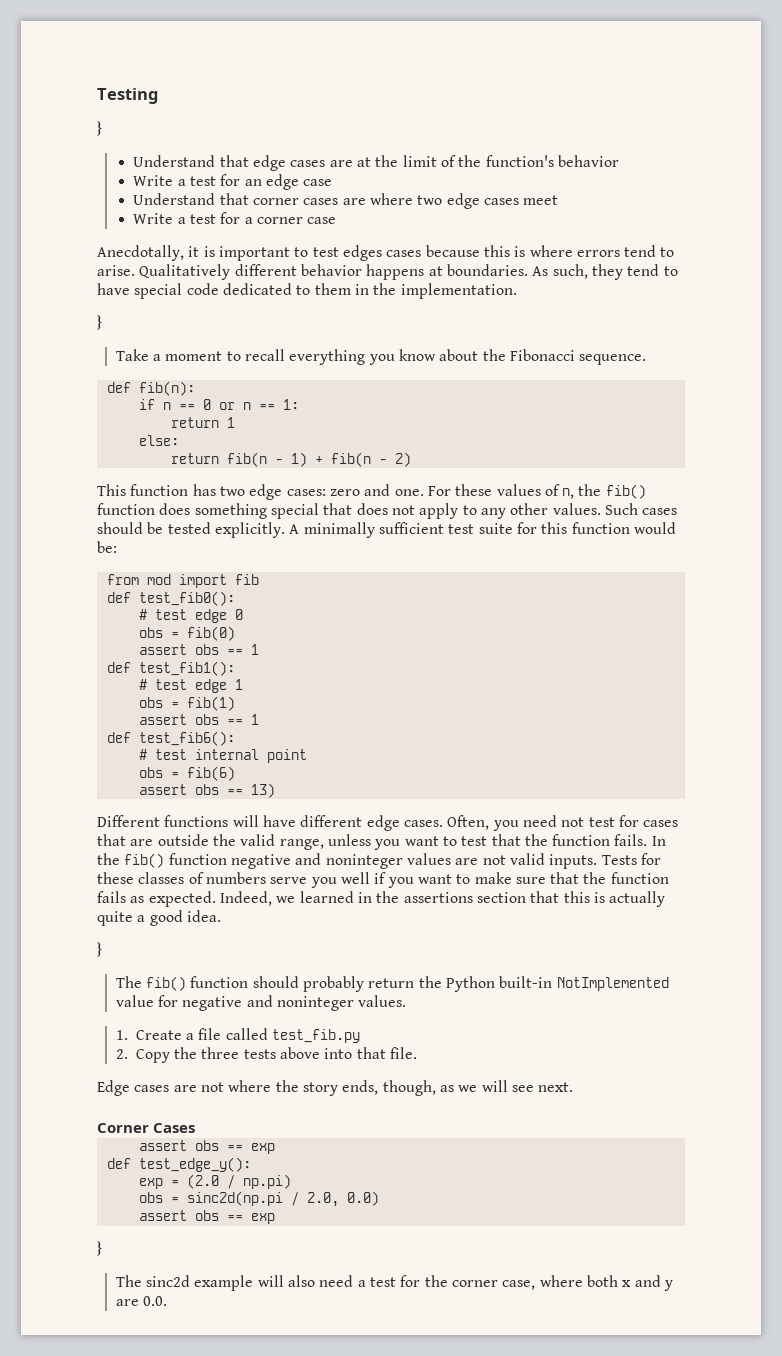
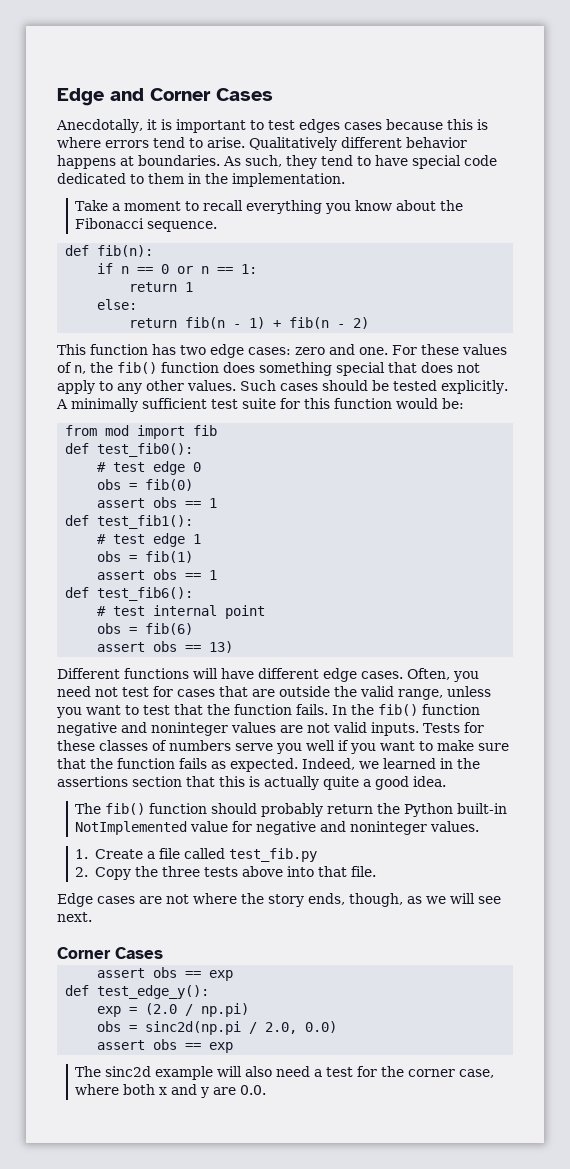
[97,88,158,104] [97,121,102,136] [133,155,619,171] [133,174,333,190] [133,193,559,209] [133,212,337,224] Testing // } // Understand that edge cases are at the limit of the function's behavior // Write a test for an edge case // Understand that corner cases are where two edge cases meet // Write a test for a corner case -> [57,88,273,106] Edge and Corner Cases
[97,315,102,330] // } -> (345, 180) none
[97,942,102,957] // } -> (446, 781) none
[97,1241,102,1256] // } -> (234, 1047) none

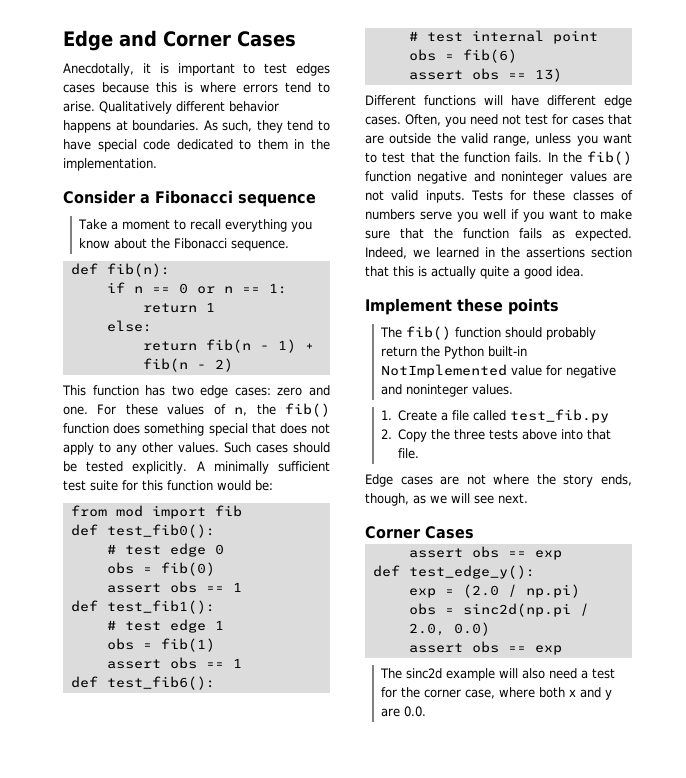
(345, 180) none -> [63,190,316,207] // Consider a Fibonacci sequence
(446, 781) none -> [365,298,559,315] // Implement these points

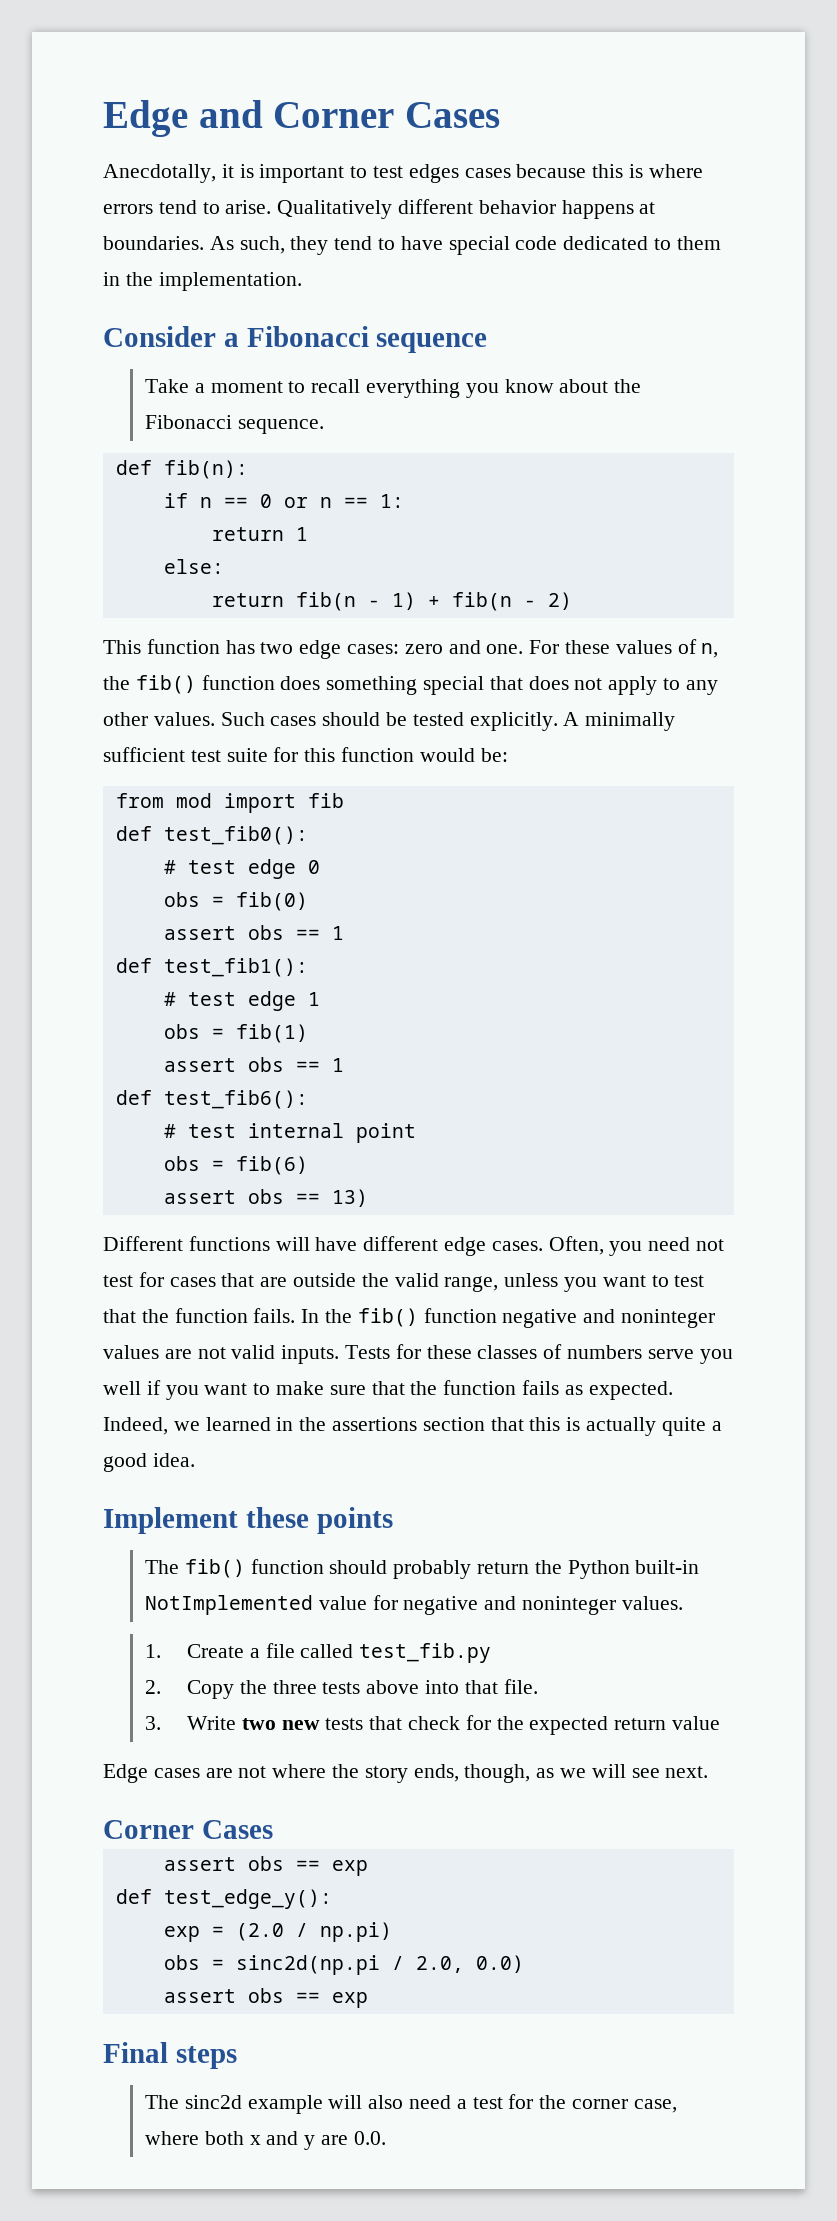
(419, 453) none -> [144,1715,721,1735] // 3. Write two new tests that check for the expected return value
(562, 650) none -> [103,2042,237,2069] // Final steps

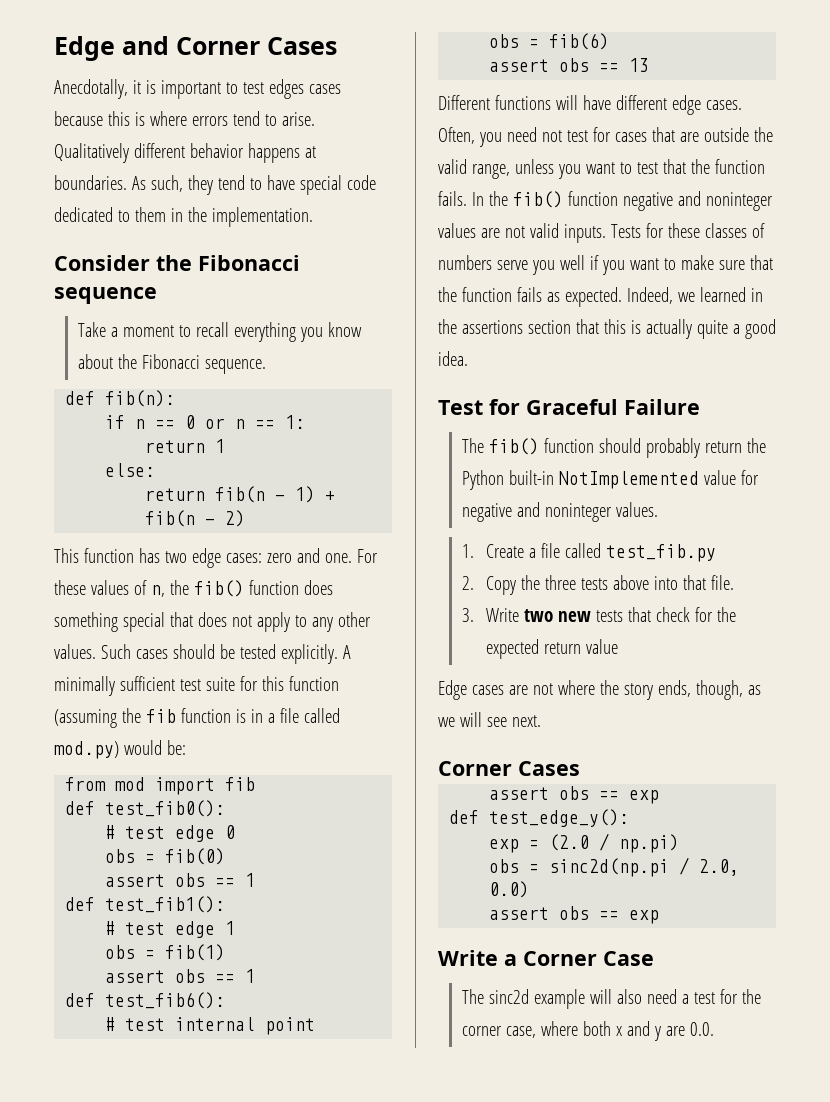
[223,333,239,347] a -> [156,255,192,271] the
(415, 754) none -> [54,708,340,728] [54,741,119,759] (assuming the fib function is in a file called mod.py)
[331,1189,368,1207] 13) -> [629,58,650,72] 13
[103,1507,393,1534] Implement these points -> [438,399,700,415] Test for Graceful Failure
[103,2042,237,2069] Final steps -> [438,950,654,966] Write a Corner Case

